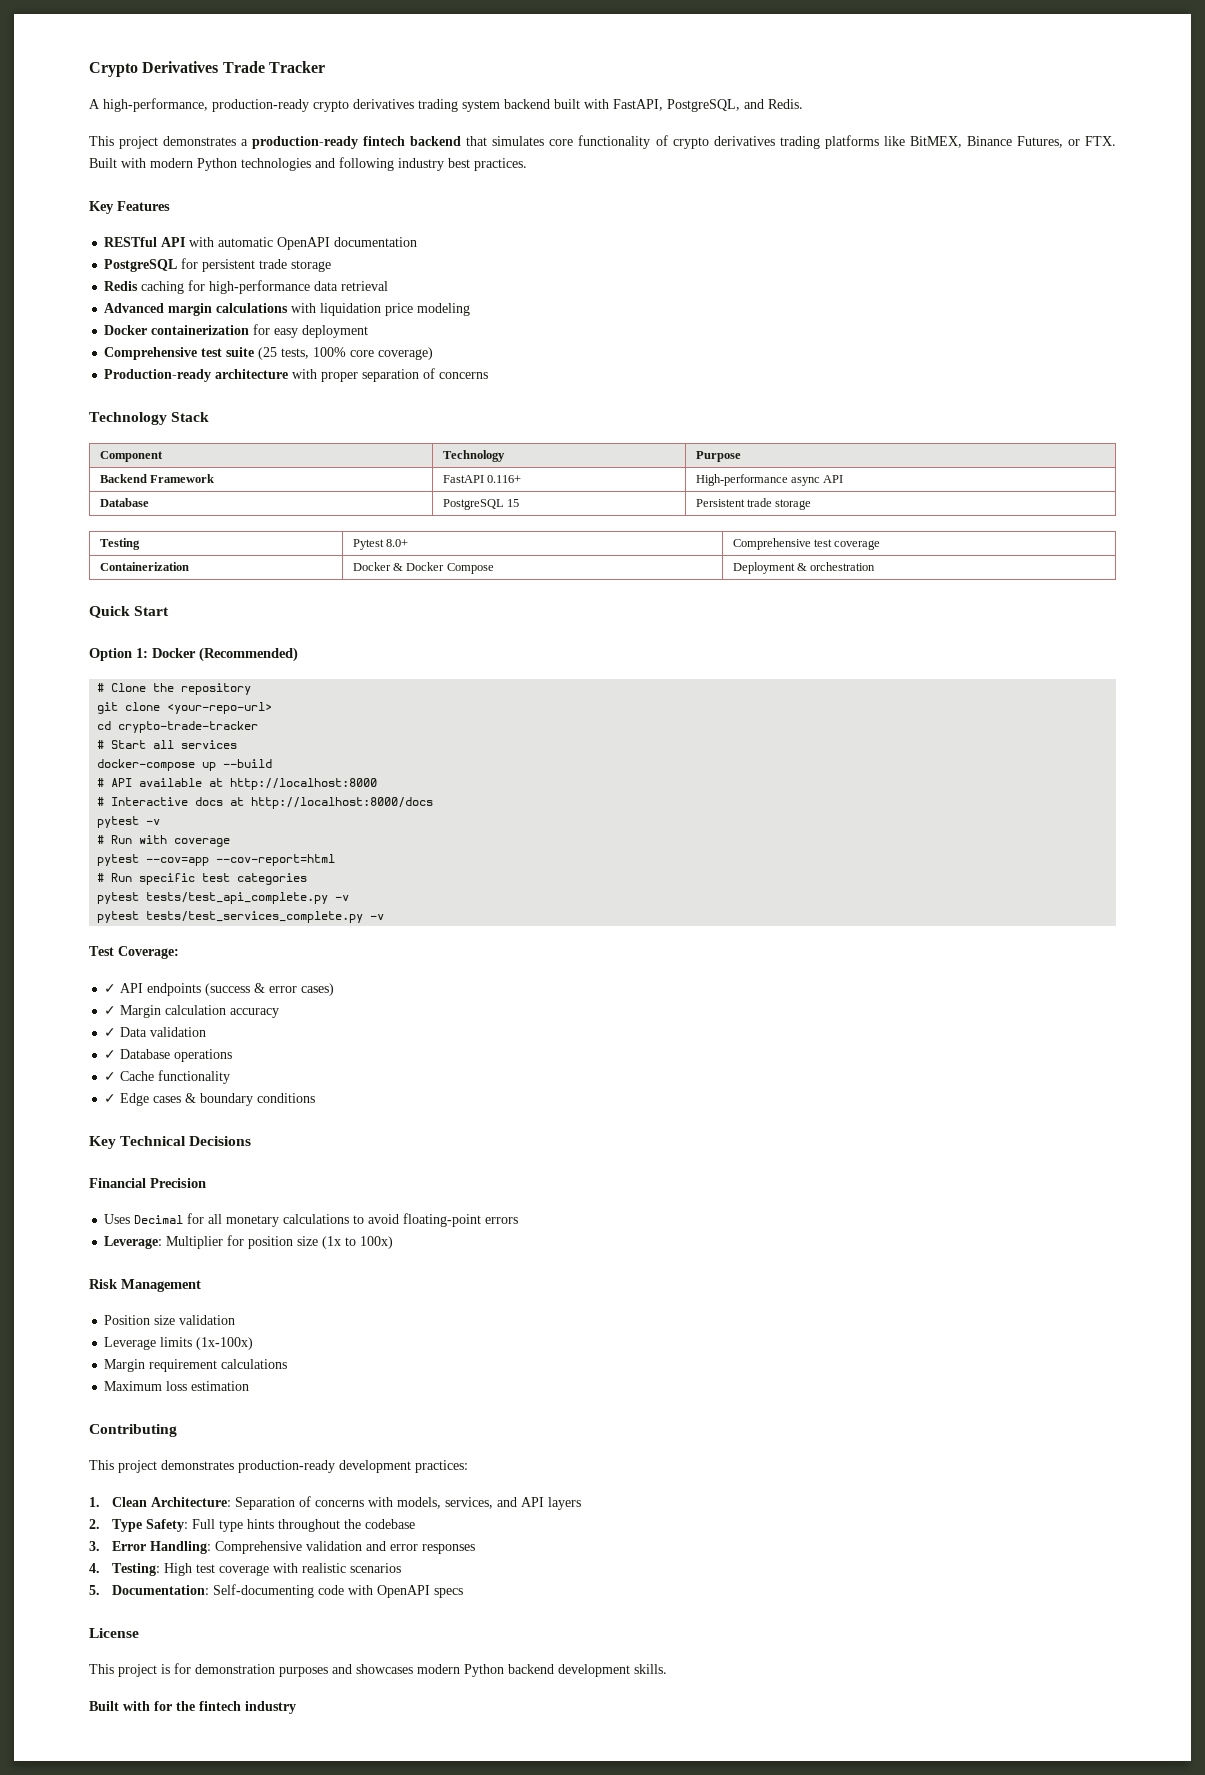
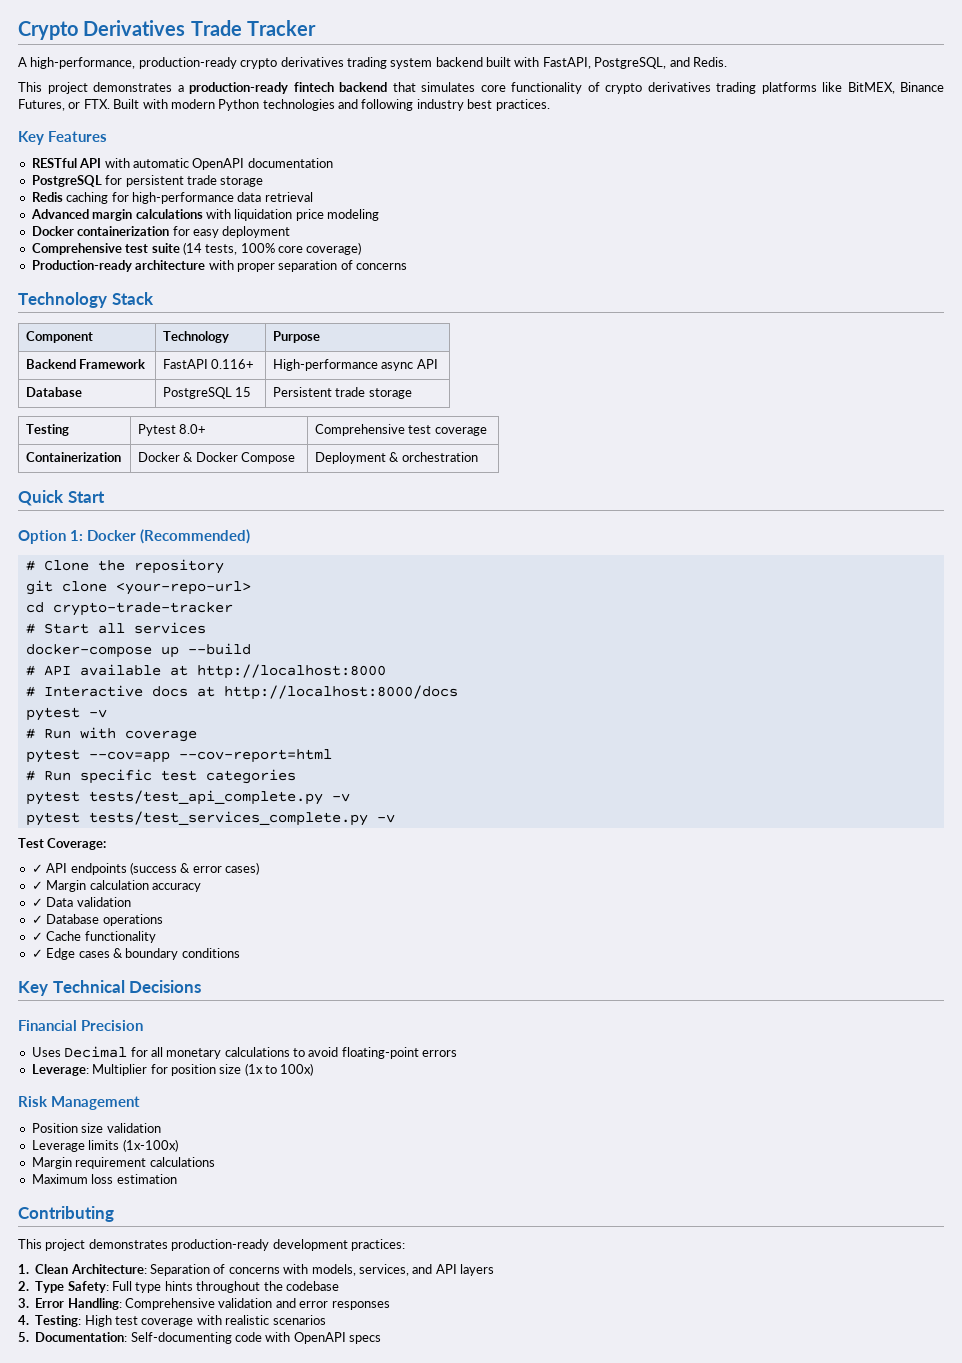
[258,347,278,360] (25 -> [182,242,202,255] (14
[89,1628,139,1638] [89,1663,667,1677] [89,1701,296,1714] // License // This project is for demonstration purposes and showcases modern Python backend development skills. // Built with for the fintech industry -> (382, 1339) none

